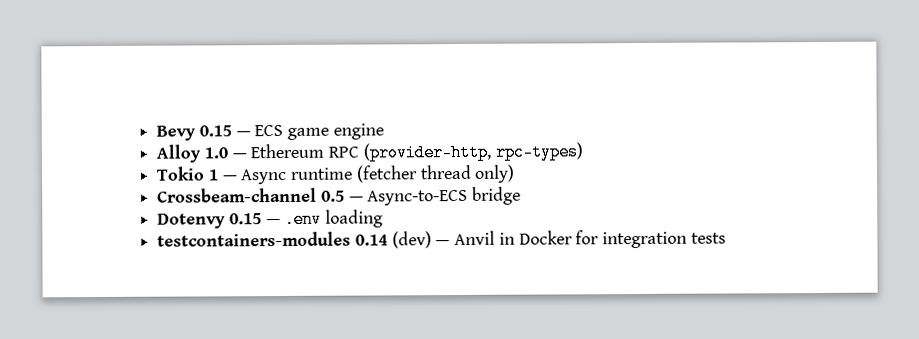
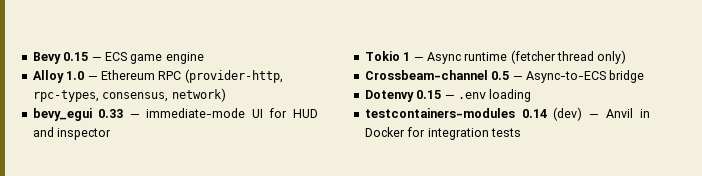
[494,142,583,161] rpc-types) -> [32,88,226,102] [32,108,318,121] [32,127,112,140] rpc-types, consensus, network) // bevy_egui 0.33 — immediate-mode UI for HUD and inspector

